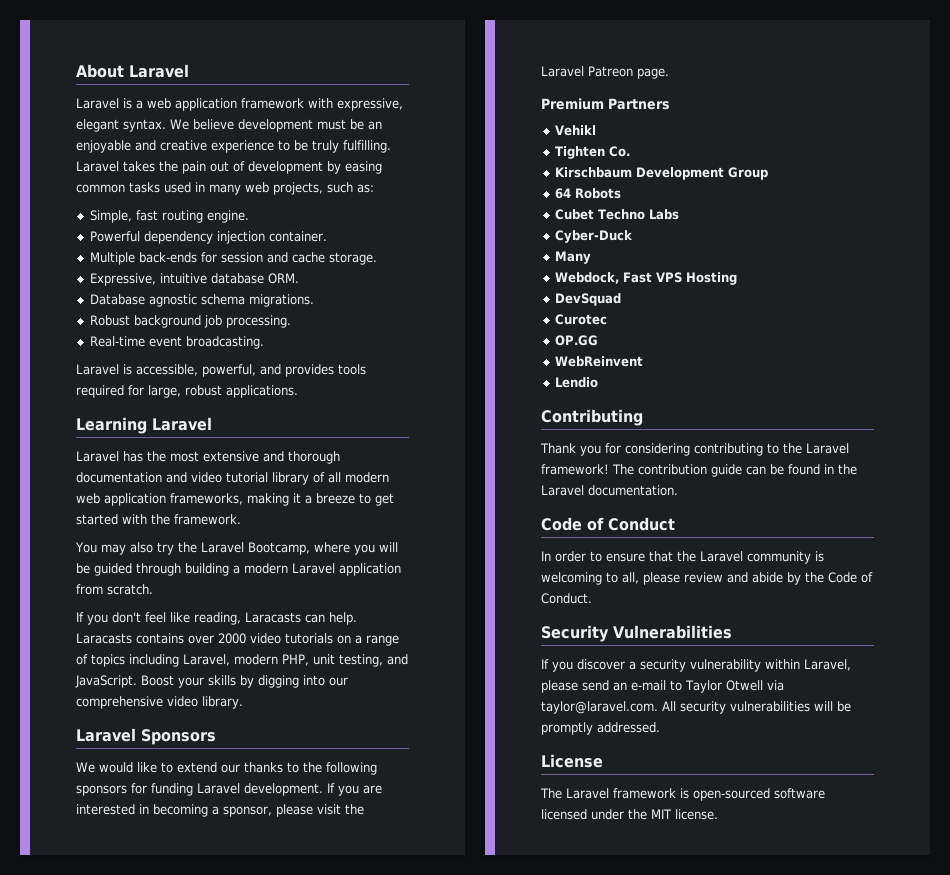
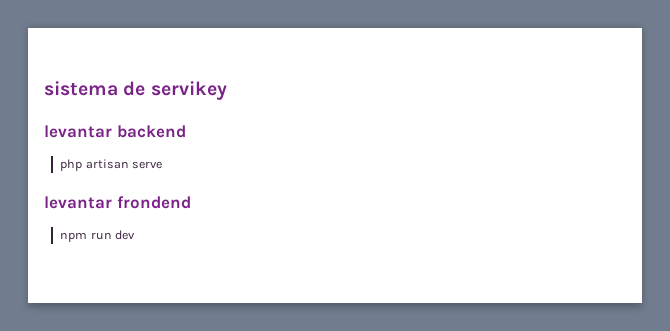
[76,64,189,78] [76,98,403,111] [76,119,382,132] [76,140,391,153] [76,161,382,174] [76,182,374,195] [89,210,249,223] [89,231,327,244] [89,252,377,265] [89,273,299,286] [89,294,314,307] [89,315,291,328] [89,336,264,349] [76,364,366,377] [76,385,298,398] [76,417,212,434] [76,451,340,464] [76,472,389,485] [76,493,394,506] [76,514,241,525] [75,542,398,555] [76,563,401,576] [76,584,153,595] [76,612,357,625] [76,633,399,646] [76,654,408,667] [75,675,348,688] [76,696,243,709] [76,728,216,745] [76,762,377,775] [76,783,382,796] [76,804,364,817] [541,66,669,79] [541,98,670,110] [554,125,596,136] [554,146,630,159] [554,167,768,180] [554,188,621,199] [554,209,679,220] [554,230,632,243] [554,251,591,264] [554,272,737,285] [554,293,621,306] [554,314,607,325] [554,335,598,346] [554,356,643,367] [554,377,598,388] [541,409,643,426] [540,443,849,456] [541,464,857,477] [541,485,678,496] [541,517,675,531] [541,551,824,564] [541,572,873,585] [541,593,592,604] [541,625,732,642] [541,659,851,672] [541,680,784,693] [541,701,851,714] [541,722,660,735] [541,754,603,768] [540,788,825,801] [541,809,718,820] About Laravel // Laravel is a web application framework with expressive, elegant syntax. We believe development must be an enjoyable and creative experience to be truly fulfilling. Laravel takes the pain out of development by easing common tasks used in many web projects, such as: // Simple, fast routing engine. // Powerful dependency injection container. // Multiple back-ends for session and cache storage. // Expressive, intuitive database ORM. // Database agnostic schema migrations. // Robust background job processing. // Real-time event broadcasting. // Laravel is accessible, powerful, and provides tools required for large, robust applications. // Learning Laravel // Laravel has the most extensive and thorough documentation and video tutorial library of all modern web application frameworks, making it a breeze to get started with the framework. // You may also try the Laravel Bootcamp, where you will be guided through building a modern Laravel application from scratch. // If you don't feel like reading, Laracasts can help. Laracasts contains over 2000 video tutorials on a range of topics including Laravel, modern PHP, unit testing, and JavaScript. Boost your skills by digging into our comprehensive video library. // Laravel Sponsors // We would like to extend our thanks to the following sponsors for funding Laravel development. If you are interested in becoming a sponsor, please visit the Laravel Patreon page. // Premium Partners // Vehikl // Tighten Co. // Kirschbaum Development Group // 64 Robots // Cubet Techno Labs // Cyber-Duck // Many // Webdock, Fast VPS Hosting // DevSquad // Curotec // OP.GG // WebReinvent // Lendio // Contributing // Thank you for considering contributing to the Laravel framework! The contribution guide can be found in the Laravel documentation. // Code of Conduct // In order to ensure that the Laravel community is welcoming to all, please review and abide by the Code of Conduct. // Security Vulnerabilities // If you discover a security vulnerability within Laravel, please send an e-mail to Taylor Otwell via taylor@laravel.com. All security vulnerabilities will be promptly addressed. // License // The Laravel framework is open-sourced software licensed under the MIT license. -> [44,81,227,100] [44,125,186,138] [60,159,162,171] [44,196,191,209] [60,230,135,242] sistema de servikey // levantar backend // php artisan serve // levantar frondend // npm run dev

